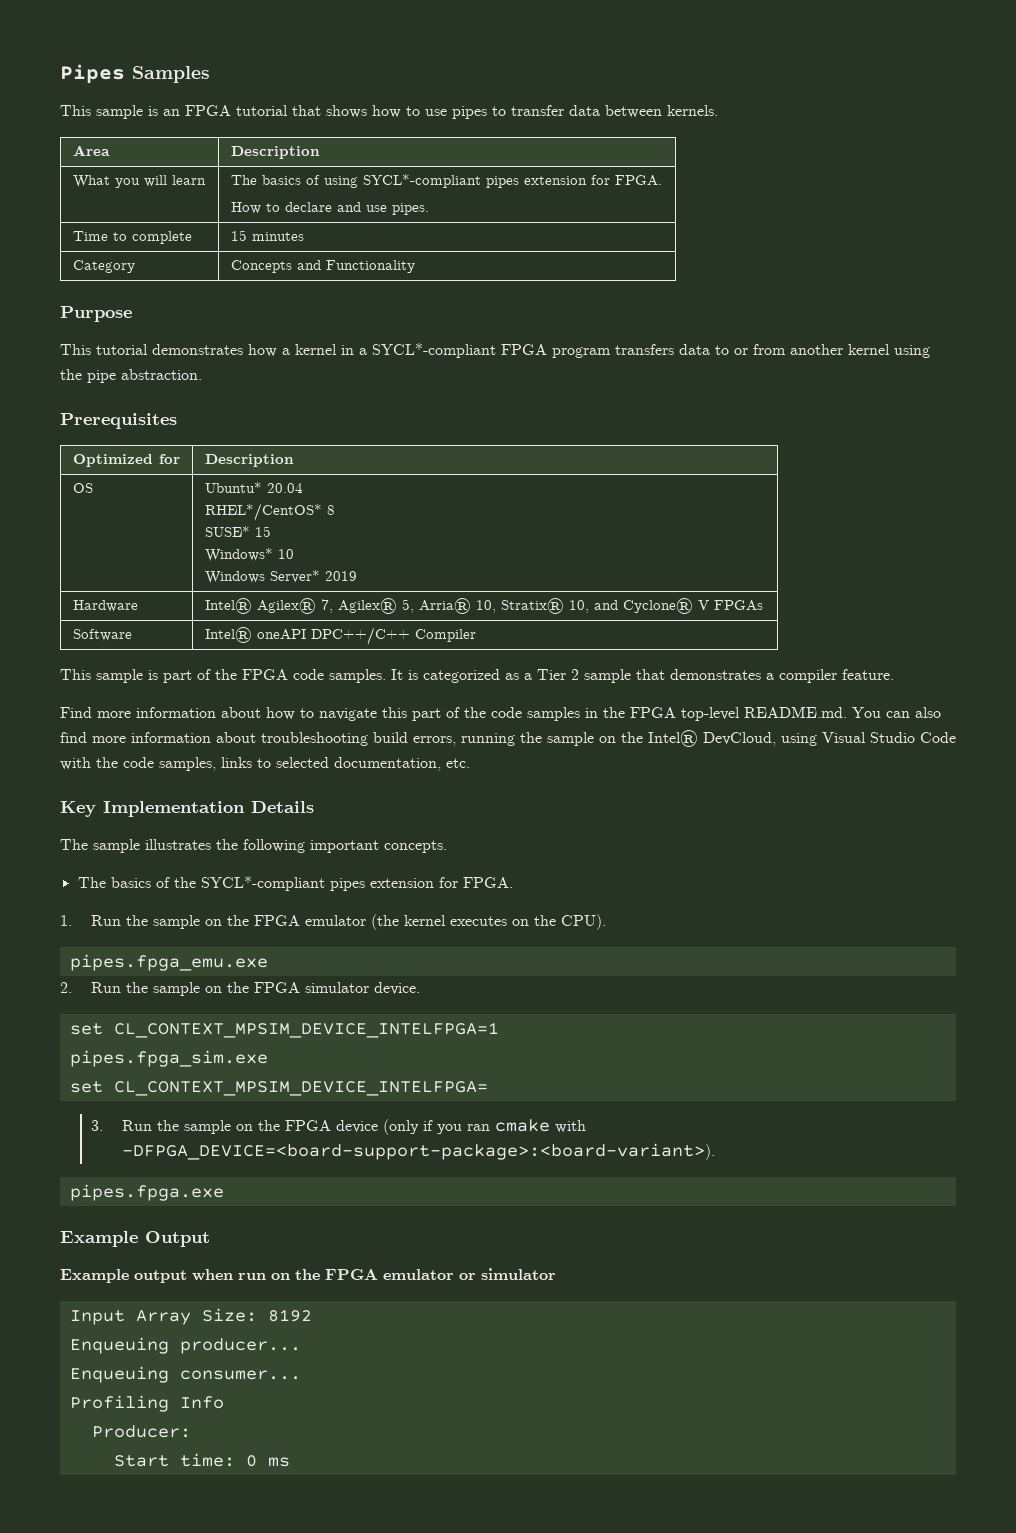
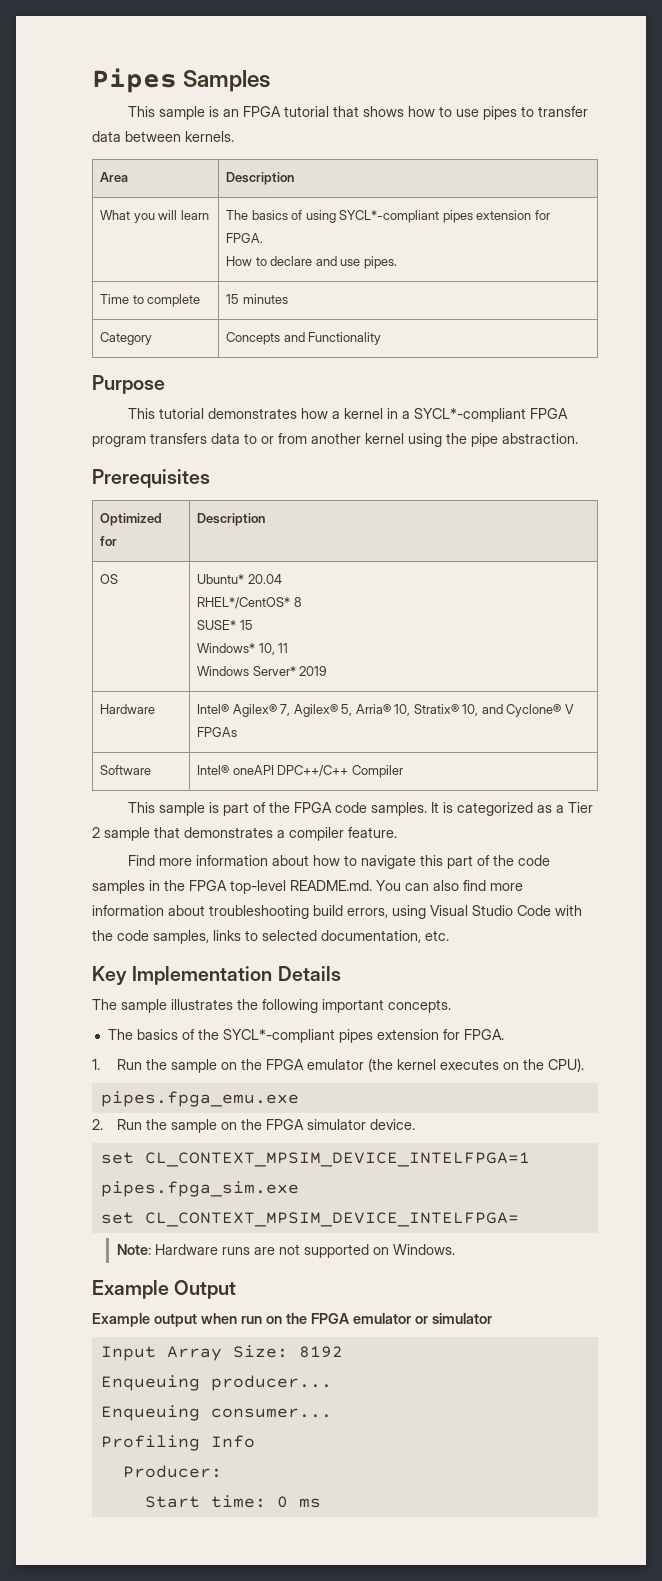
[277,549,294,559] 10 -> [258,643,289,655] 10, 11
[461,730,776,747] running the sample on the Intel® DevCloud, -> (388, 913) none
[90,1119,586,1135] [121,1143,715,1160] [69,1184,224,1201] 3. Run the sample on the FPGA device (only if you ran cmake with -DFPGA_DEVICE=<board-support-package>:<board-variant>). // pipes.fpga.exe -> [116,1244,455,1258] Note: Hardware runs are not supported on Windows.

